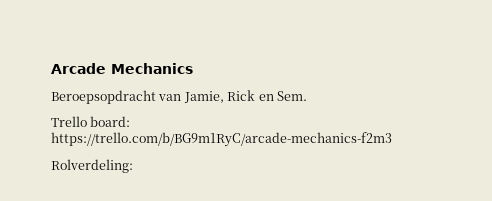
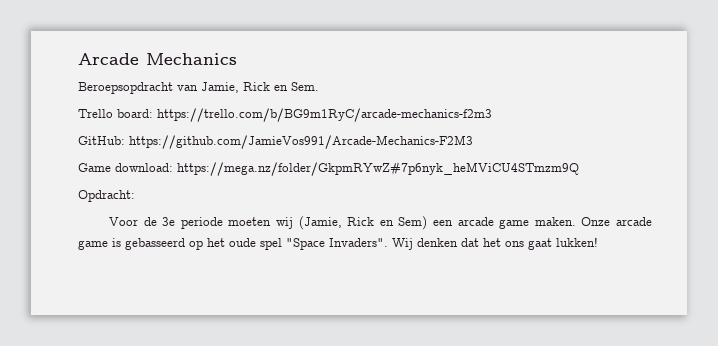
[51,159,133,173] Rolverdeling: -> [78,135,473,149] [78,162,579,176] [78,190,135,202] [108,216,652,230] [78,237,598,250] GitHub: https://github.com/JamieVos991/Arcade-Mechanics-F2M3 // Game download: https://mega.nz/folder/GkpmRYwZ#7p6nyk_heMViCU4STmzm9Q // Opdracht: // Voor de 3e periode moeten wij (Jamie, Rick en Sem) een arcade game maken. Onze arcade game is gebasseerd op het oude spel "Space Invaders". Wij denken dat het ons gaat lukken!

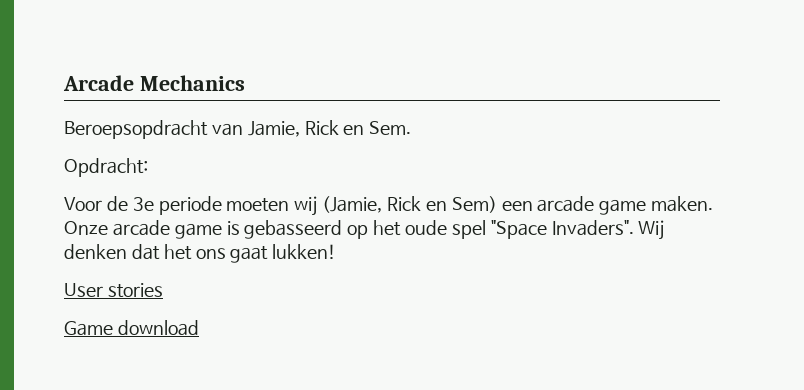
[78,108,492,122] [78,135,473,149] [78,162,579,176] // Trello board: https://trello.com/b/BG9m1RyC/arcade-mechanics-f2m3 // GitHub: https://github.com/JamieVos991/Arcade-Mechanics-F2M3 // Game download: https://mega.nz/folder/GkpmRYwZ#7p6nyk_heMViCU4STmzm9Q -> (412, 128) none
(598, 242) none -> [64,283,163,298] [64,320,199,336] // User stories // Game download

